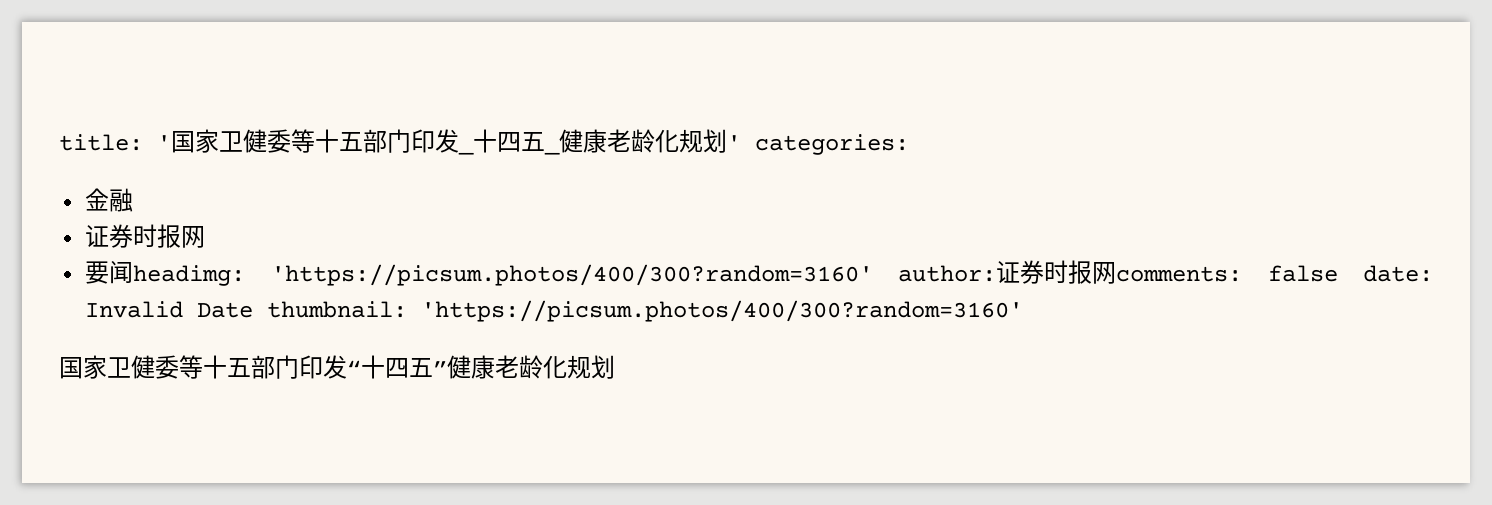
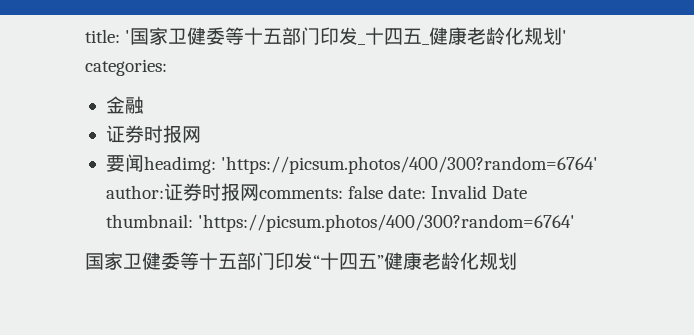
[270,264,873,286] 'https://picsum.photos/400/300?random=3160' -> [221,156,599,174] 'https://picsum.photos/400/300?random=6764'
[421,300,1024,322] 'https://picsum.photos/400/300?random=3160' -> [198,214,576,232] 'https://picsum.photos/400/300?random=6764'

